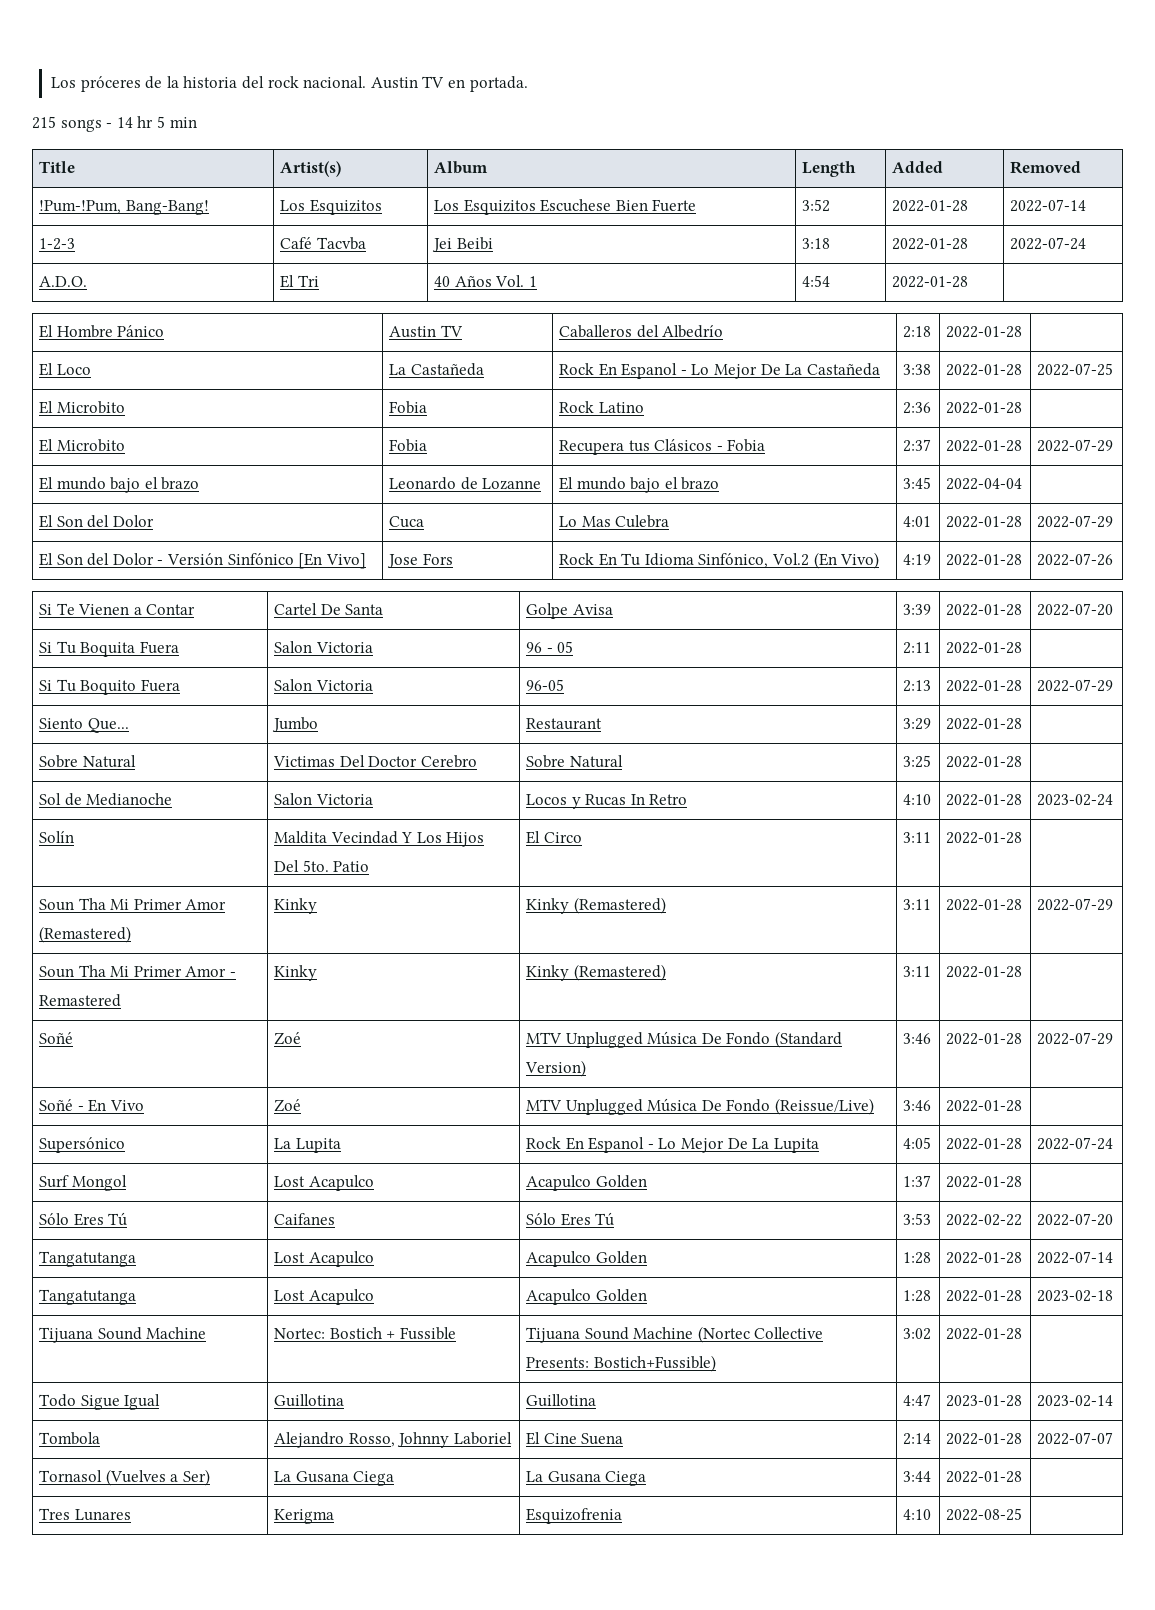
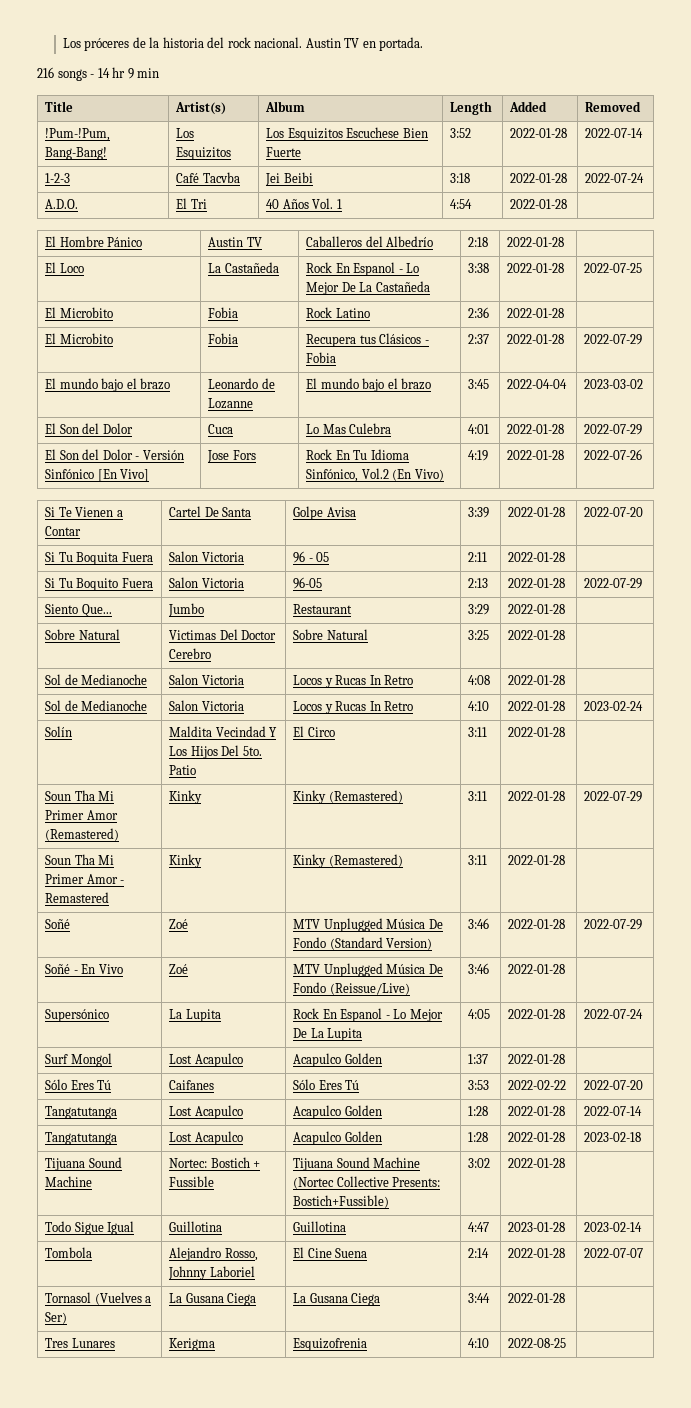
[32,116,56,129] 215 -> [37,67,54,78] 216
[156,116,165,128] 5 -> [127,68,134,79] 9
(1023, 484) none -> [584,379,644,389] 2023-03-02
(1023, 762) none -> [45,674,148,685] [169,674,244,685] [293,675,414,688] [468,675,491,685] [508,675,566,685] // Sol de Medianoche | Salon Victoria | Locos y Rucas In Retro | 4:08 | 2022-01-28 |

